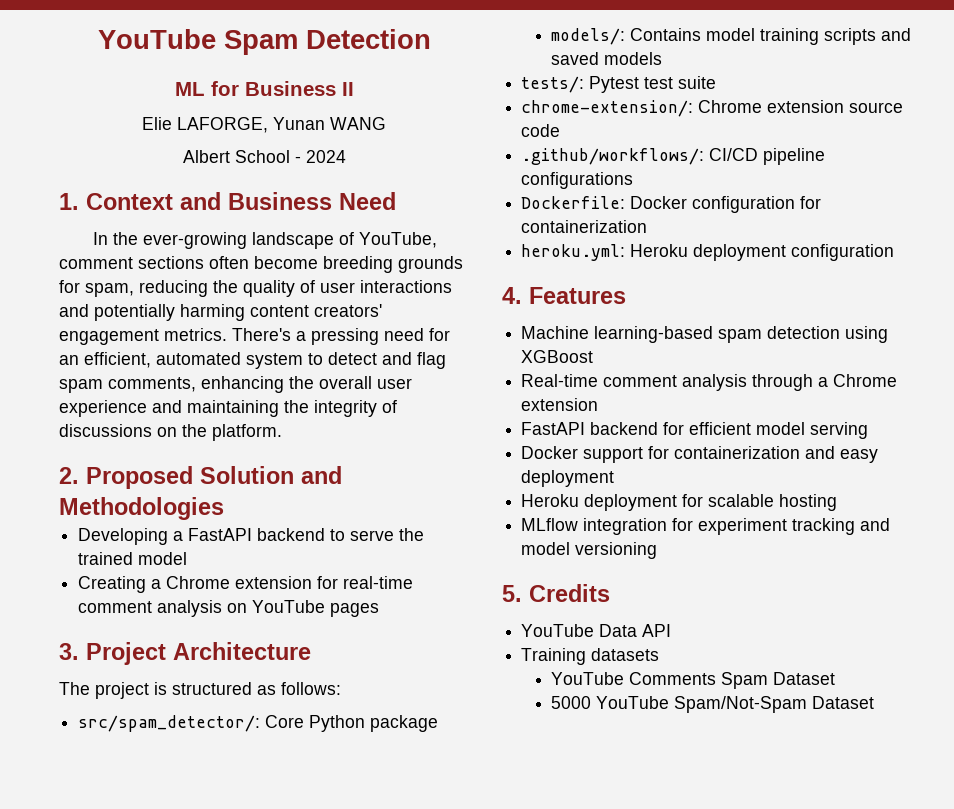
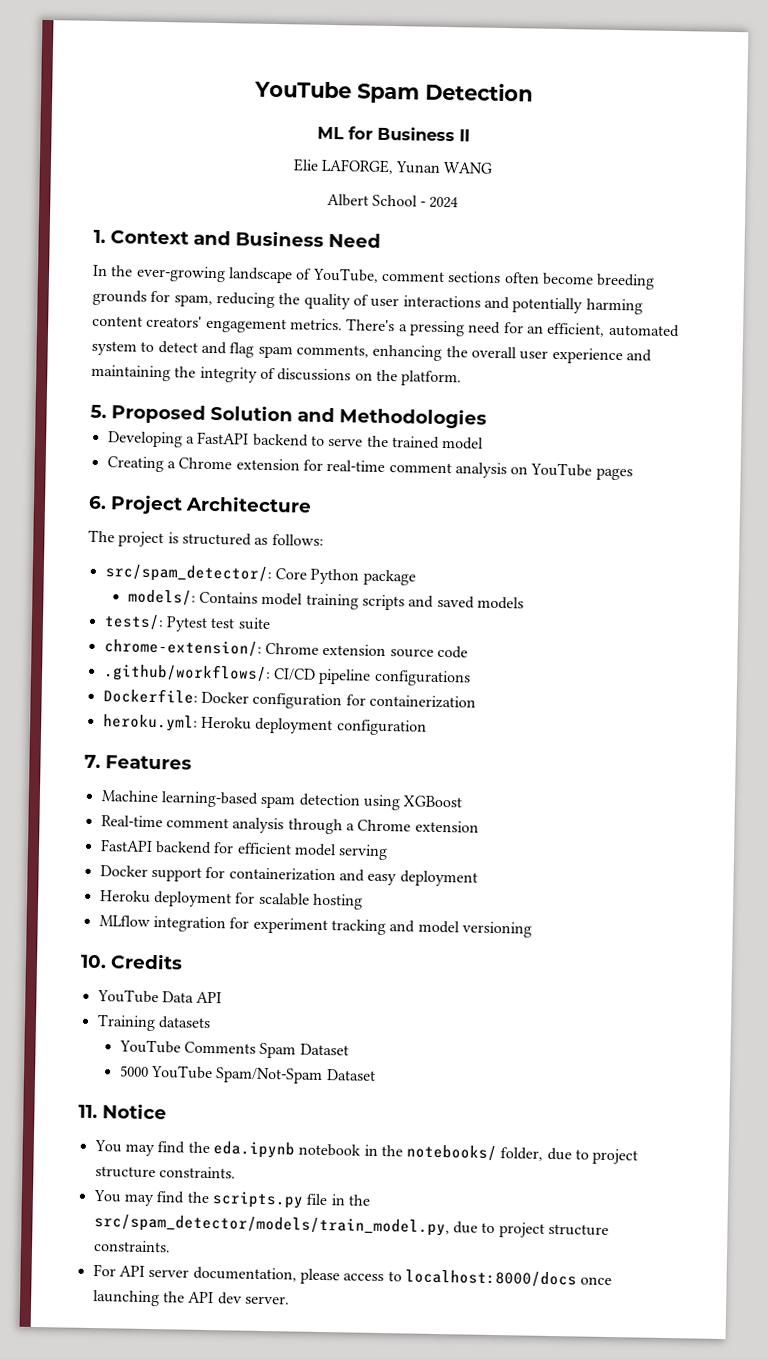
[59,467,79,484] 2. -> [90,404,107,419] 5.
[59,643,79,660] 3. -> [88,495,107,510] 6.
[502,287,522,304] 4. -> [84,754,101,769] 7.
[502,585,522,602] 5. -> [80,954,107,969] 10.
(875, 702) none -> [78,1103,167,1120] [93,1140,639,1165] [94,1166,236,1179] [92,1189,371,1209] [93,1214,609,1238] [92,1240,171,1253] [92,1264,613,1288] [92,1290,290,1307] // 11. Notice // You may find the eda.ipynb notebook in the notebooks/ folder, due to project structure constraints. // You may find the scripts.py file in the src/spam_detector/models/train_model.py, due to project structure constraints. // For API server documentation, please access to localhost:8000/docs once launching the API dev server.

